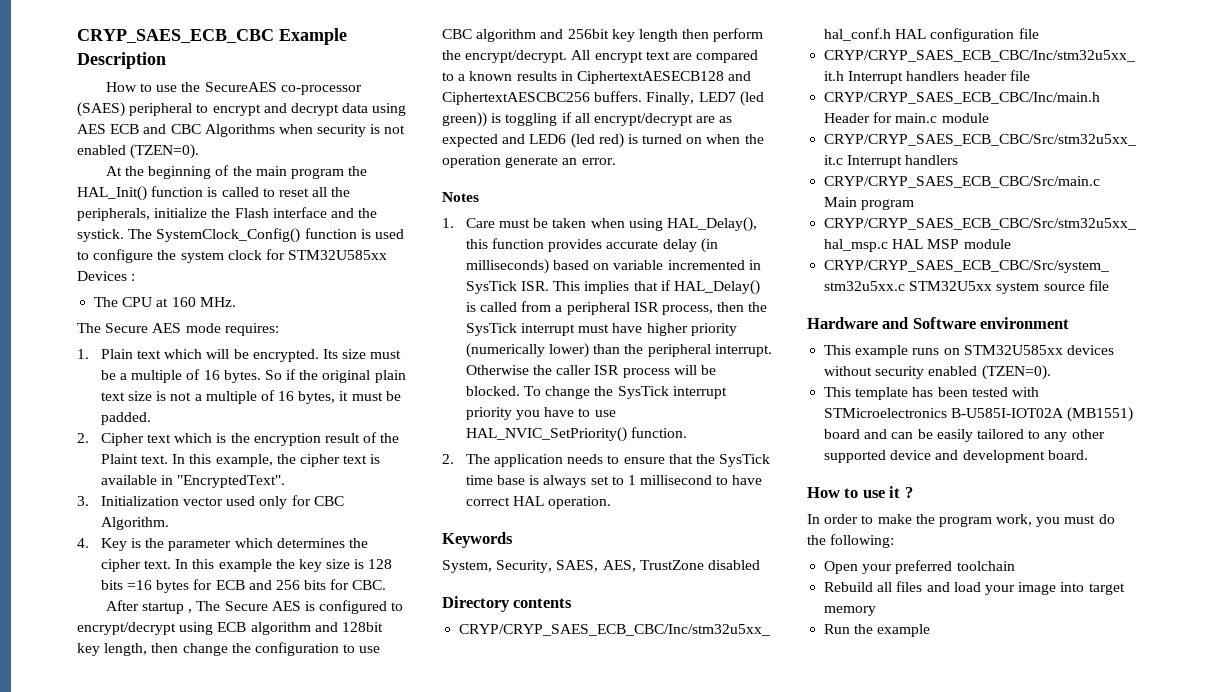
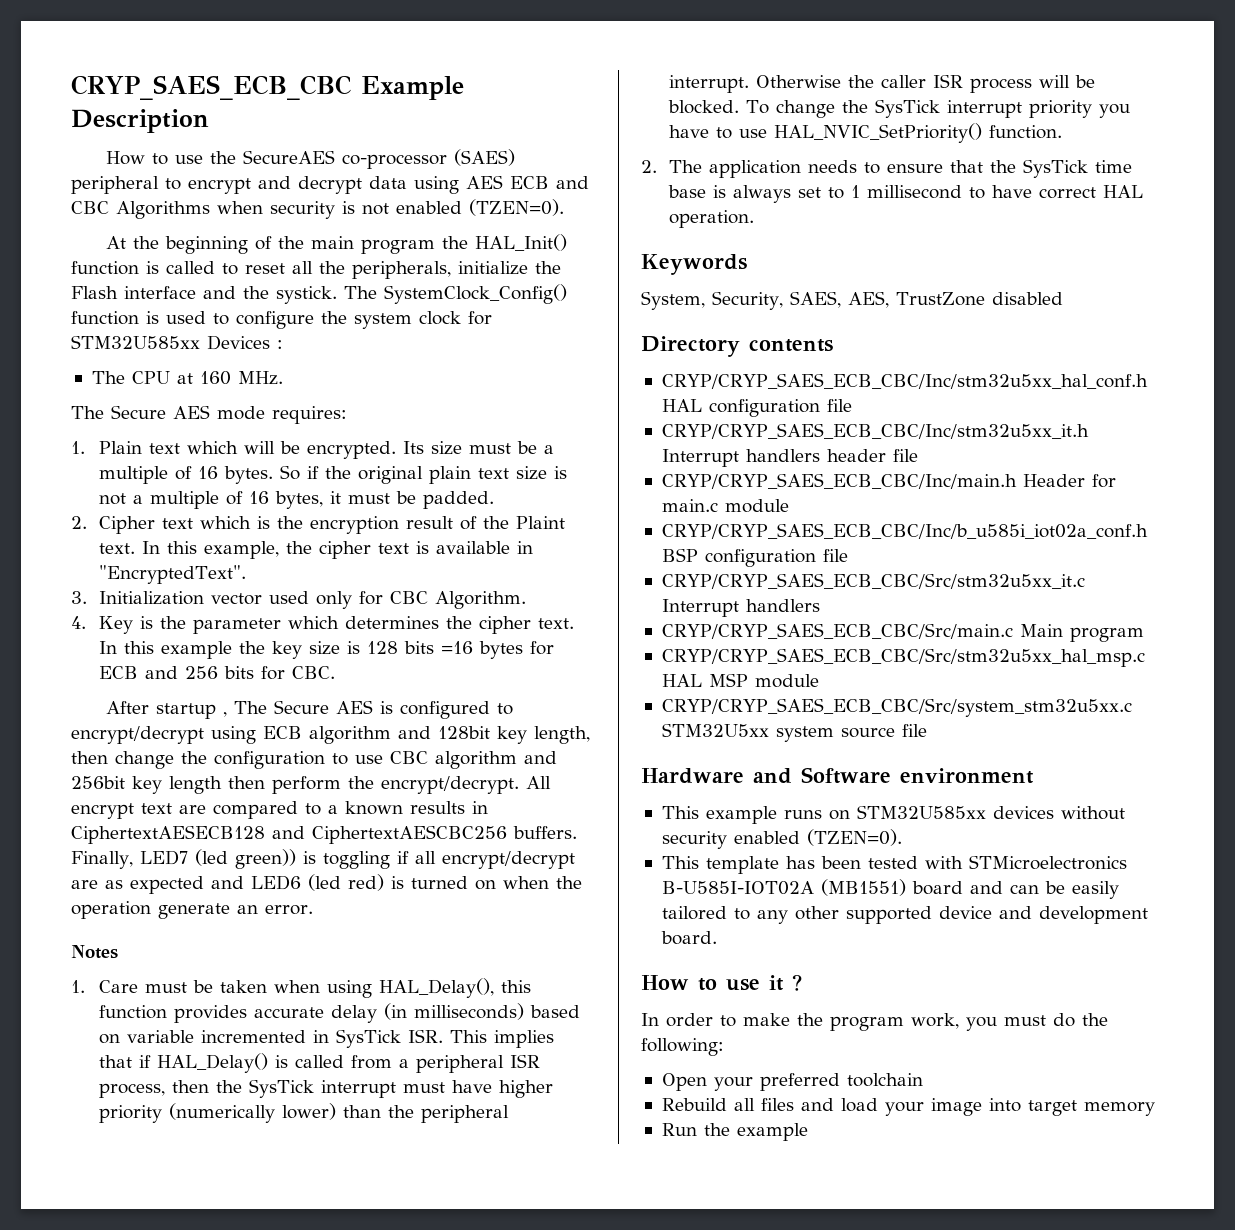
(989, 118) none -> [661,523,1148,539] [661,548,848,567] // CRYP/CRYP_SAES_ECB_CBC/Inc/b_u585i_iot02a_conf.h BSP configuration file

